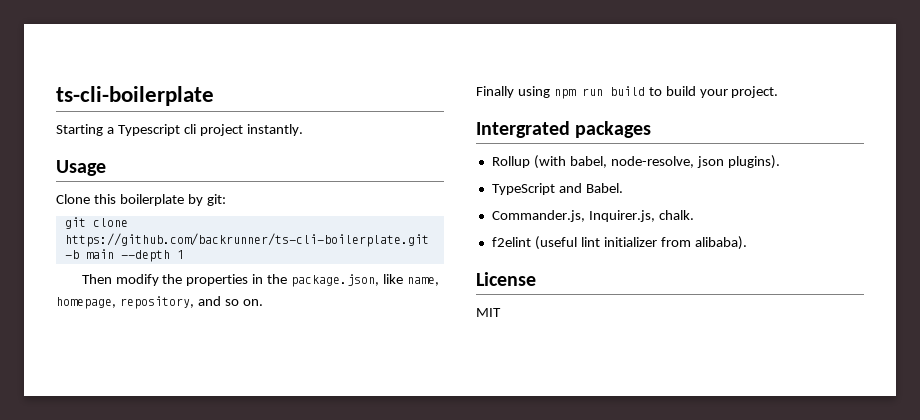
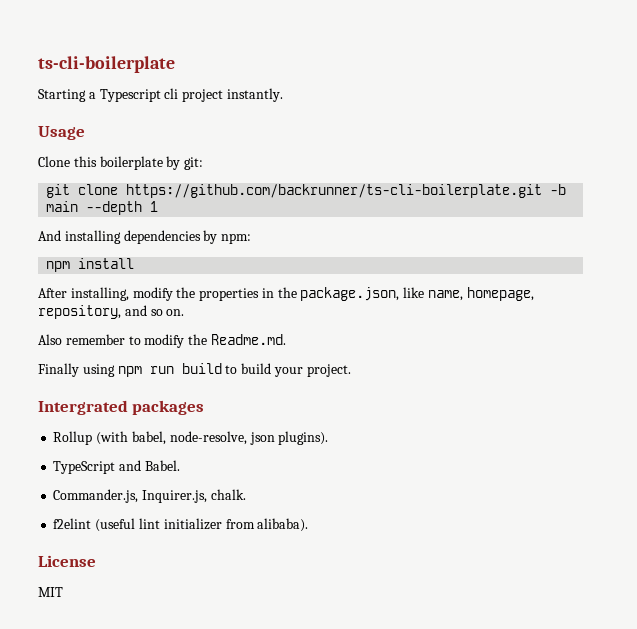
[81,274,112,284] Then -> [38,230,252,244] [46,258,135,272] [38,287,129,301] And installing dependencies by npm: // npm install // After installing,
(263, 302) none -> [38,334,286,348] // Also remember to modify the Readme.md.

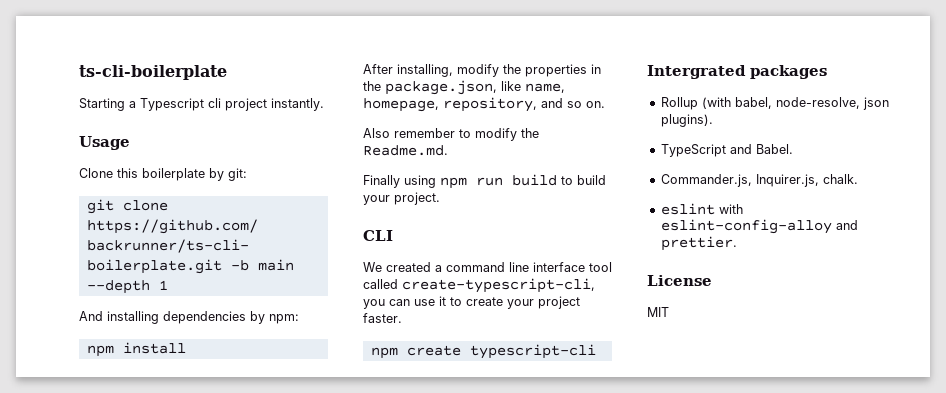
(351, 370) none -> [363,230,393,241] [363,262,612,272] [363,278,595,293] [363,296,580,309] [363,313,402,323] [370,344,596,359] // CLI // We created a command line interface tool called create-typescript-cli, you can use it to create your project faster. // npm create typescript-cli
[53,518,309,532] f2elint (useful lint initializer from alibaba). -> [660,203,743,215] [660,219,858,234] [660,236,737,251] eslint with eslint-config-alloy and prettier.

